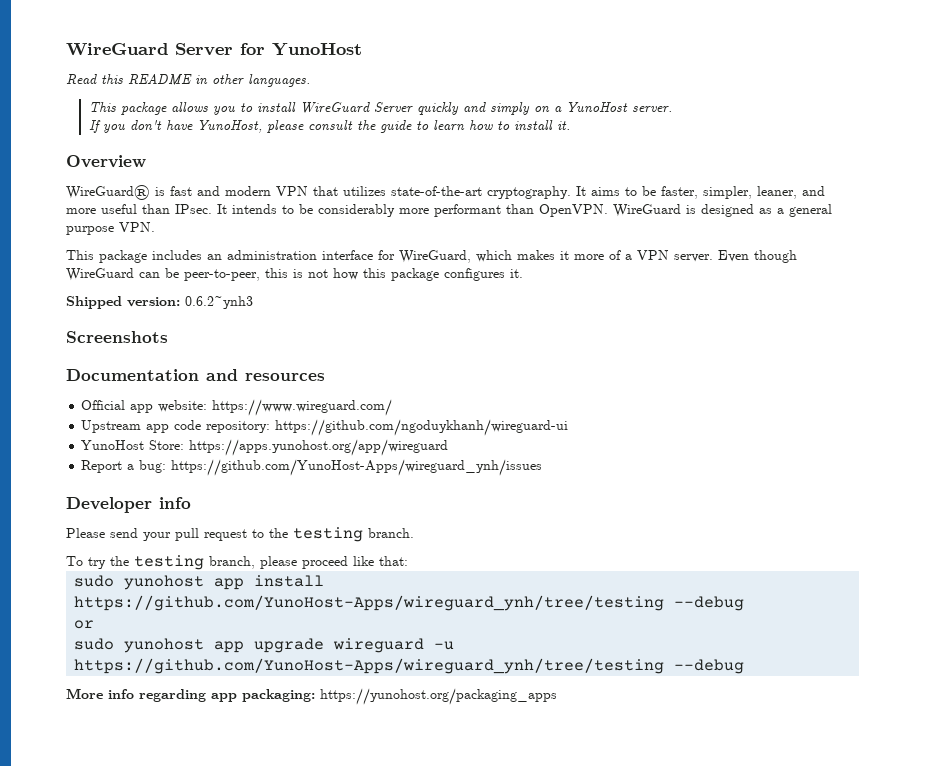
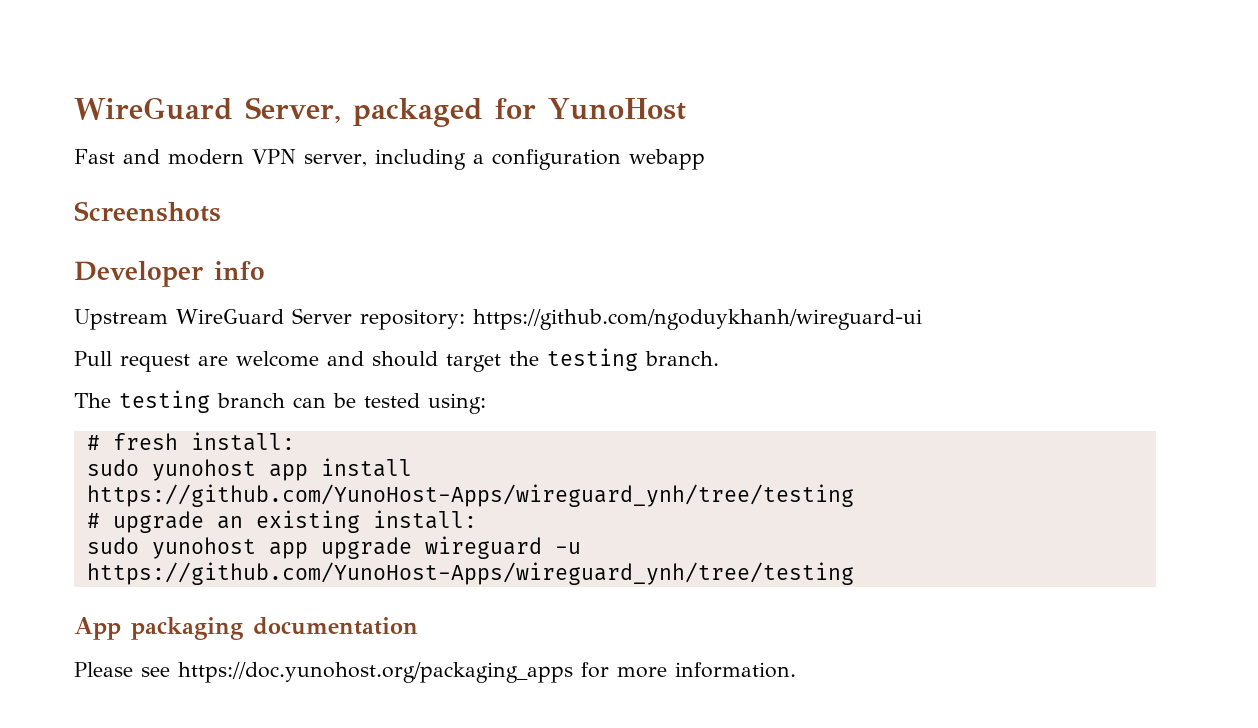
[66,43,233,56] WireGuard Server -> [74,97,483,127] WireGuard Server, packaged
[66,74,310,87] [88,102,672,115] [88,120,570,133] [66,155,146,168] [66,185,825,200] [66,204,832,217] [66,222,155,235] [66,250,797,263] [66,268,523,281] [66,296,253,309] [66,331,168,343] [66,369,325,381] [81,399,393,416] [81,419,569,436] [81,439,449,456] [81,459,543,476] [66,497,191,513] [66,527,414,542] [66,555,408,570] Read this README in other languages. // This package allows you to install WireGuard Server quickly and simply on a YunoHost server. // If you don't have YunoHost, please consult the guide to learn how to install it. // Overview // WireGuard® is fast and modern VPN that utilizes state-of-the-art cryptography. It aims to be faster, simpler, leaner, and more useful than IPsec. It intends to be considerably more performant than OpenVPN. WireGuard is designed as a general purpose VPN. // This package includes an administration interface for WireGuard, which makes it more of a VPN server. Even though WireGuard can be peer-to-peer, this is not how this package configures it. // Shipped version: 0.6.2~ynh3 // Screenshots // Documentation and resources // Official app website: https://www.wireguard.com/ // Upstream app code repository: https://github.com/ngoduykhanh/wireguard-ui // YunoHost Store: https://apps.yunohost.org/app/wireguard // Report a bug: https://github.com/YunoHost-Apps/wireguard_ynh/issues // Developer info // Please send your pull request to the testing branch. // To try the testing branch, please proceed like that: -> [74,149,705,170] [74,201,221,222] [74,261,265,287] [74,308,922,330] [74,348,719,372] [74,390,486,414] [86,432,295,451] Fast and modern VPN server, including a configuration webapp // Screenshots // Developer info // Upstream WireGuard Server repository: https://github.com/ngoduykhanh/wireguard-ui // Pull request are welcome and should target the testing branch. // The testing branch can be tested using: // # fresh install:
[674,596,745,611] [74,620,95,629] --debug // or -> [86,510,477,533] // # upgrade an existing install:
[674,659,745,674] [66,688,557,705] --debug // More info regarding app packaging: https://yunohost.org/packaging_apps -> [74,617,418,640] [74,662,796,683] // App packaging documentation // Please see https://doc.yunohost.org/packaging_apps for more information.

